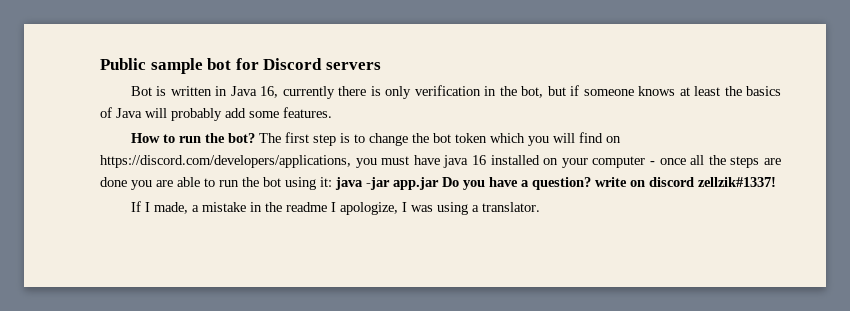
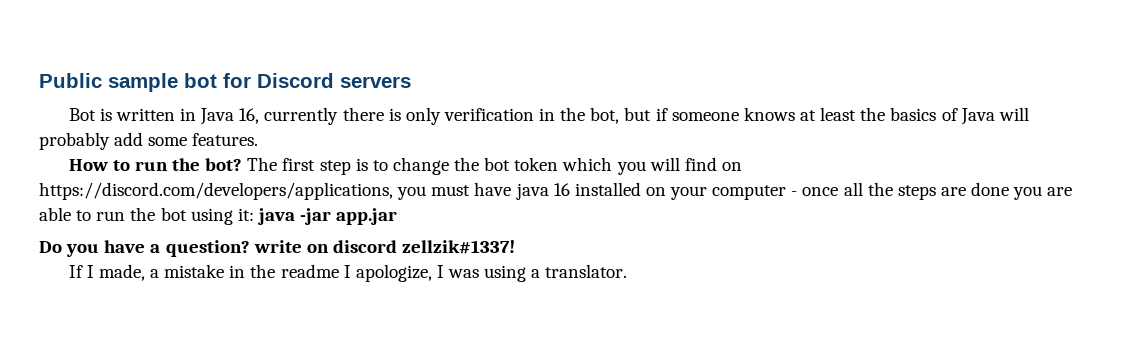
(439, 183) none -> (398, 216) //

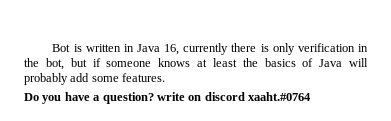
[39,73,411,92] Public sample bot for Discord servers // -> (52, 48) none
[68,157,742,175] [39,182,1073,200] [39,207,398,225] // How to run the bot? The first step is to change the bot token which you will find on https://discord.com/developers/applications, you must have java 16 installed on your computer - once all the steps are done you are able to run the bot using it: java -jar app.jar -> (166, 77) none
[402,240,516,254] [68,264,628,282] zellzik#1337! // If I made, a mistake in the readme I apologize, I was using a translator. -> [248,92,311,101] xaaht.#0764

